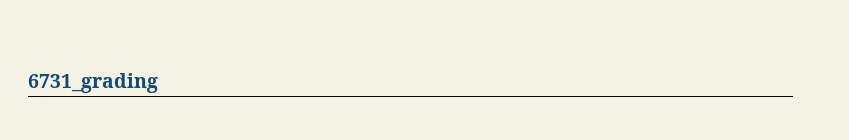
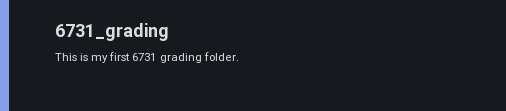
(158, 83) none -> [55,52,239,63] // This is my first 6731 grading folder.

